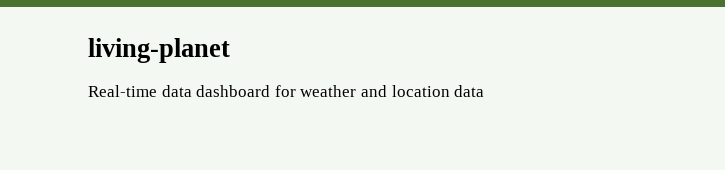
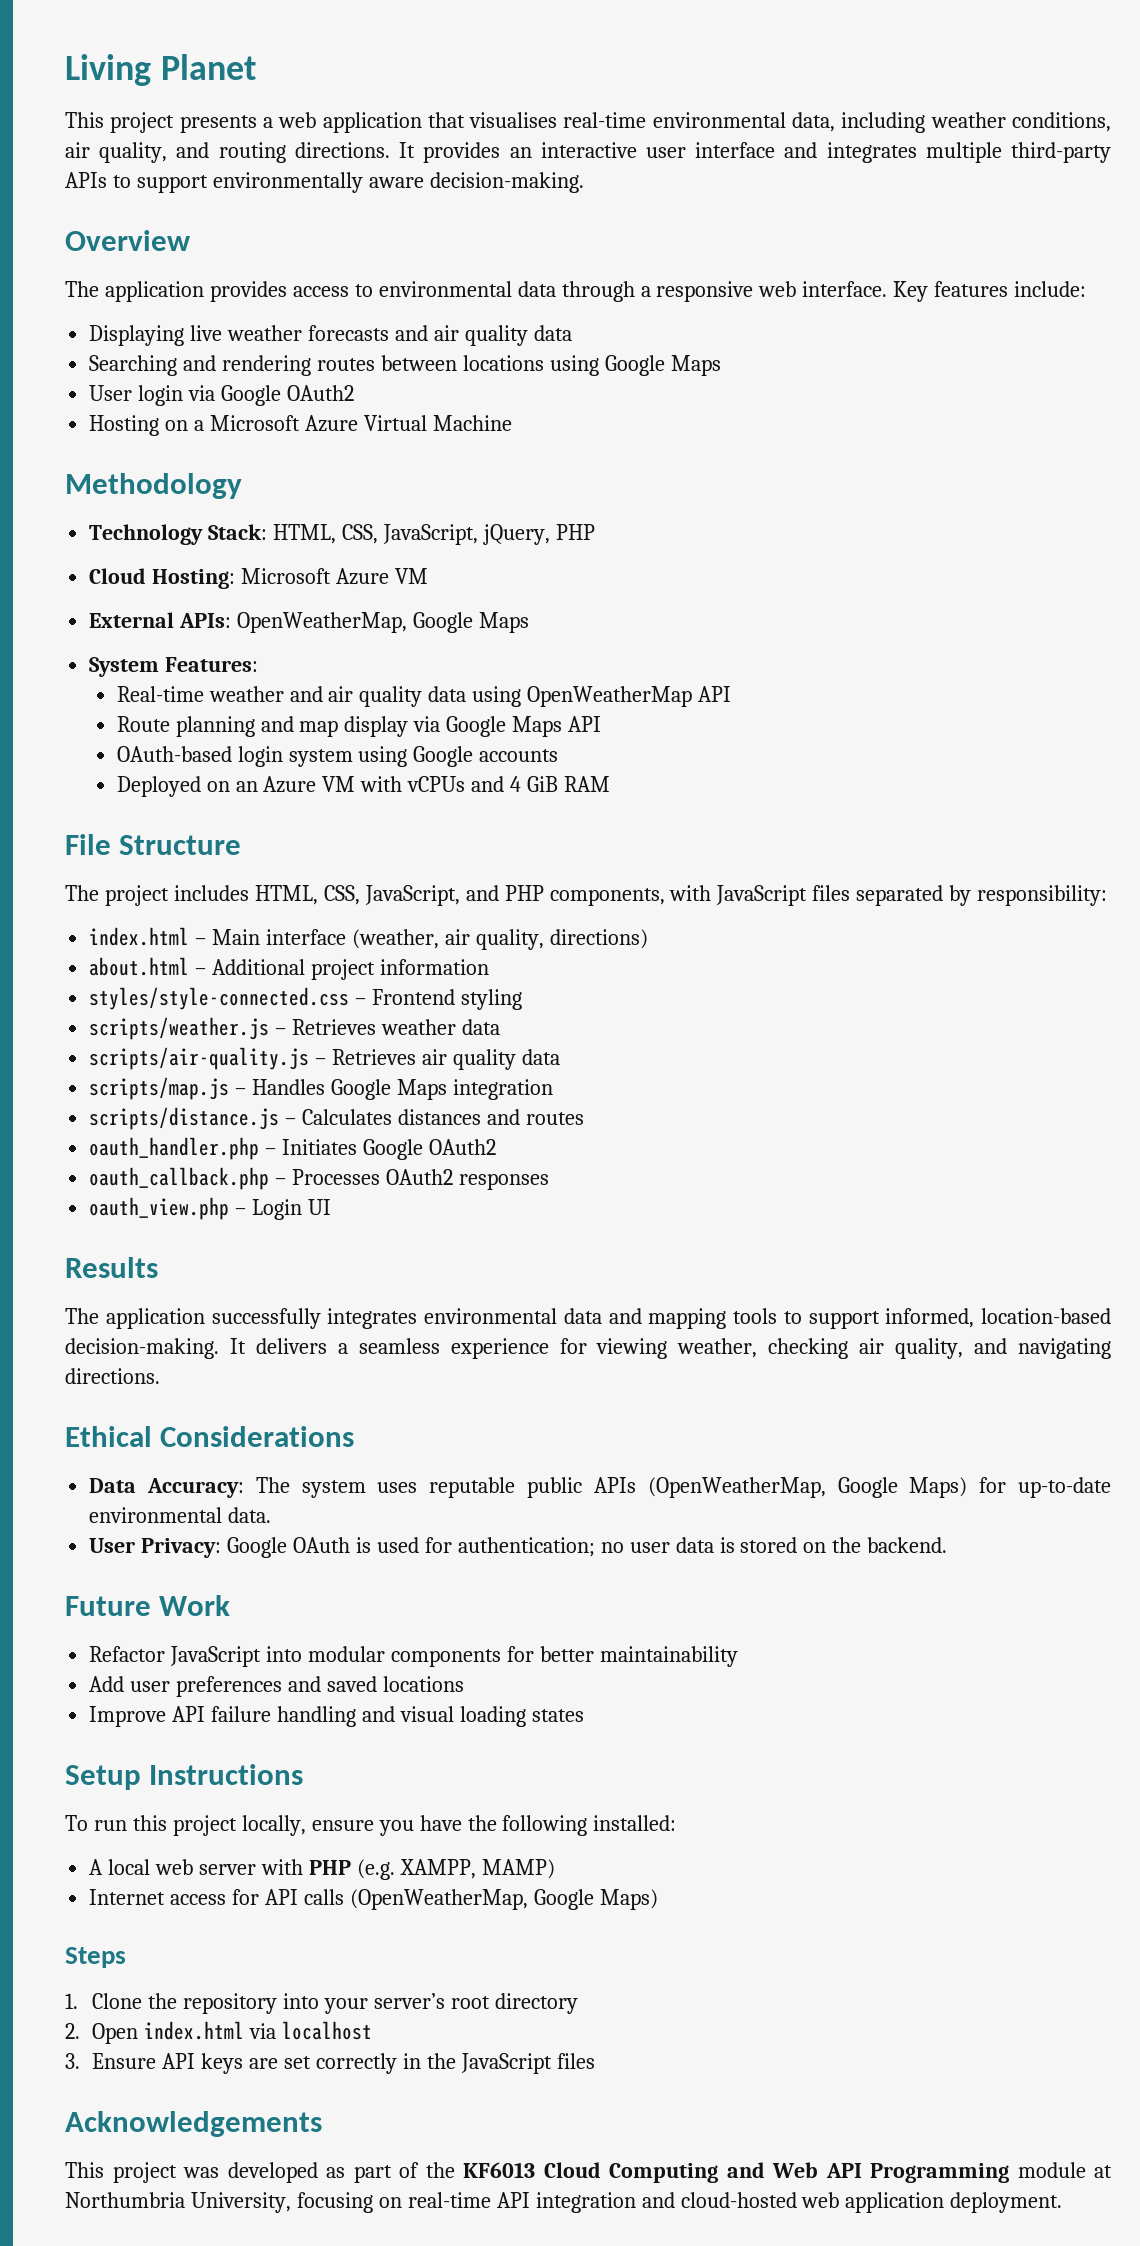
[88,38,230,63] [88,85,485,97] living-planet // Real-time data dashboard for weather and location data -> [65,54,256,86] [65,112,1111,133] [65,142,1111,163] [65,172,584,193] [65,230,190,251] [65,281,1087,302] [89,325,572,346] [89,355,721,376] [89,385,354,406] [89,415,512,436] [65,473,242,499] [89,524,595,545] [89,568,428,589] [89,612,529,633] [89,657,259,677] [116,686,732,707] [116,716,602,737] [116,746,559,767] [116,776,611,797] [65,834,242,855] [65,885,1108,906] [89,927,648,950] [89,957,489,980] [89,987,523,1010] [89,1017,500,1040] [89,1047,560,1070] [89,1077,553,1100] [89,1107,584,1130] [89,1137,496,1160] [89,1167,549,1190] [89,1197,332,1220] [65,1257,158,1278] [65,1308,1111,1329] [65,1338,1111,1359] [65,1368,160,1384] [65,1426,355,1447] [89,1477,1112,1498] [89,1507,272,1523] [89,1537,948,1558] [65,1595,231,1616] [89,1646,738,1667] [89,1676,464,1697] [89,1706,584,1727] [65,1764,304,1790] [65,1815,677,1836] [89,1859,555,1880] [89,1889,658,1910] [65,1947,126,1968] [65,1993,579,2014] [65,2021,373,2044] [65,2053,595,2074] [65,2111,322,2137] [65,2162,1112,2183] [65,2192,1063,2213] Living Planet // This project presents a web application that visualises real-time environmental data, including weather conditions, air quality, and routing directions. It provides an interactive user interface and integrates multiple third-party APIs to support environmentally aware decision-making. // Overview // The application provides access to environmental data through a responsive web interface. Key features include: // Displaying live weather forecasts and air quality data // Searching and rendering routes between locations using Google Maps // User login via Google OAuth2 // Hosting on a Microsoft Azure Virtual Machine // Methodology // Technology Stack: HTML, CSS, JavaScript, jQuery, PHP // Cloud Hosting: Microsoft Azure VM // External APIs: OpenWeatherMap, Google Maps // System Features: // Real-time weather and air quality data using OpenWeatherMap API // Route planning and map display via Google Maps API // OAuth-based login system using Google accounts // Deployed on an Azure VM with vCPUs and 4 GiB RAM // File Structure // The project includes HTML, CSS, JavaScript, and PHP components, with JavaScript files separated by responsibility: // index.html – Main interface (weather, air quality, directions) // about.html – Additional project information // styles/style-connected.css – Frontend styling // scripts/weather.js – Retrieves weather data // scripts/air-quality.js – Retrieves air quality data // scripts/map.js – Handles Google Maps integration // scripts/distance.js – Calculates distances and routes // oauth_handler.php – Initiates Google OAuth2 // oauth_callback.php – Processes OAuth2 responses // oauth_view.php – Login UI // Results // The application successfully integrates environmental data and mapping tools to support informed, location-based decision-making. It delivers a seamless experience for viewing weather, checking air quality, and navigating directions. // Ethical Considerations // Data Accuracy: The system uses reputable public APIs (OpenWeatherMap, Google Maps) for up-to-date environmental data. // User Privacy: Google OAuth is used for authentication; no user data is stored on the backend. // Future Work // Refactor JavaScript into modular components for better maintainability // Add user preferences and saved locations // Improve API failure handling and visual loading states // Setup Instructions // To run this project locally, ensure you have the following installed: // A local web server with PHP (e.g. XAMPP, MAMP) // Internet access for API calls (OpenWeatherMap, Google Maps) // Steps // 1. Clone the repository into your server’s root directory // 2. Open index.html via localhost // 3. Ensure API keys are set correctly in the JavaScript files // Acknowledgements // This project was developed as part of the KF6013 Cloud Computing and Web API Programming module at Northumbria University, focusing on real-time API integration and cloud-hosted web application deployment.

